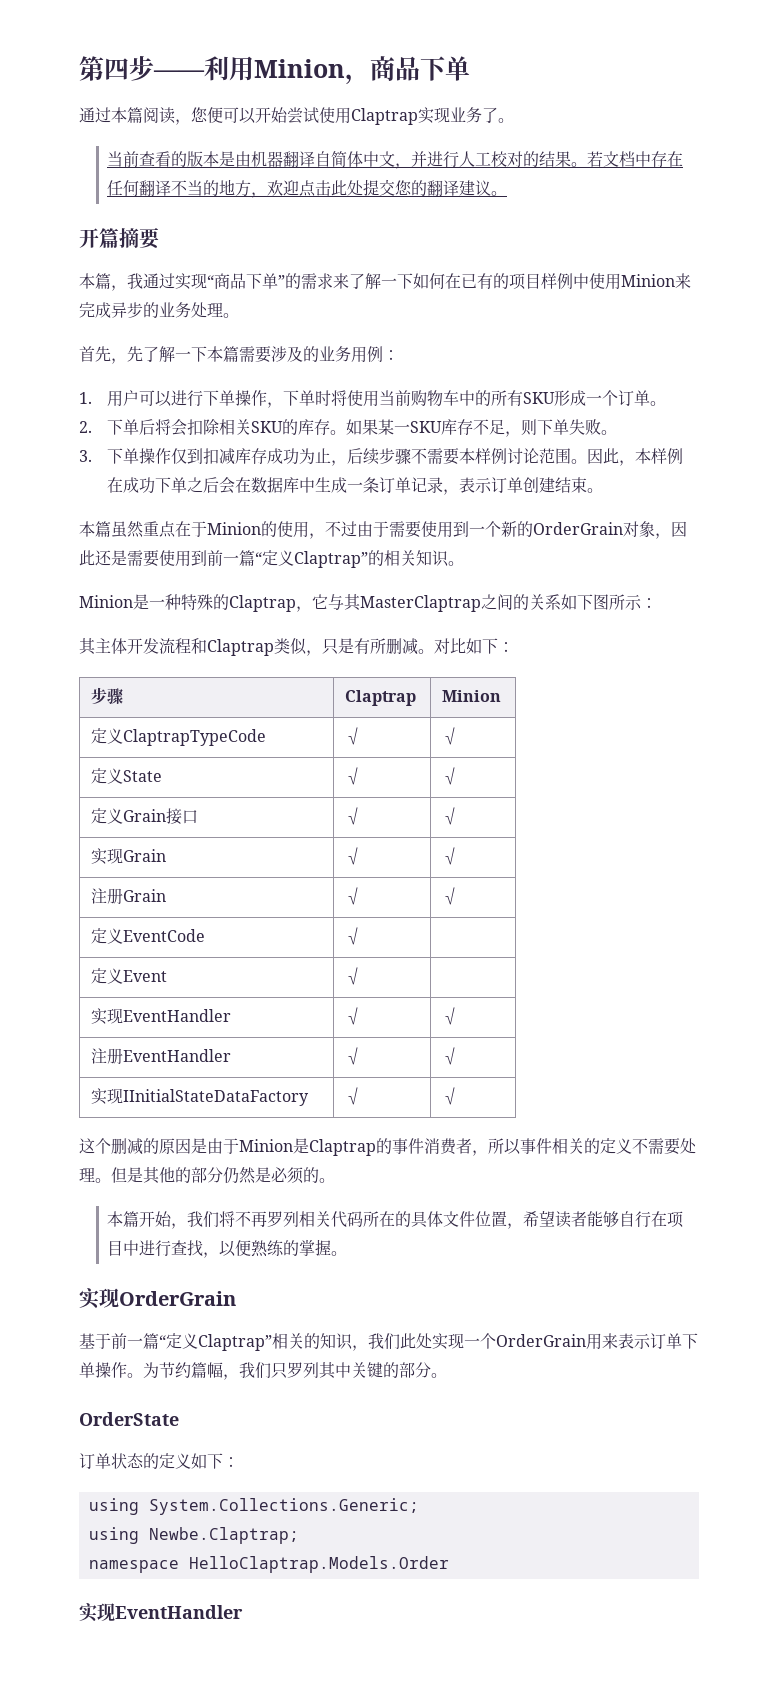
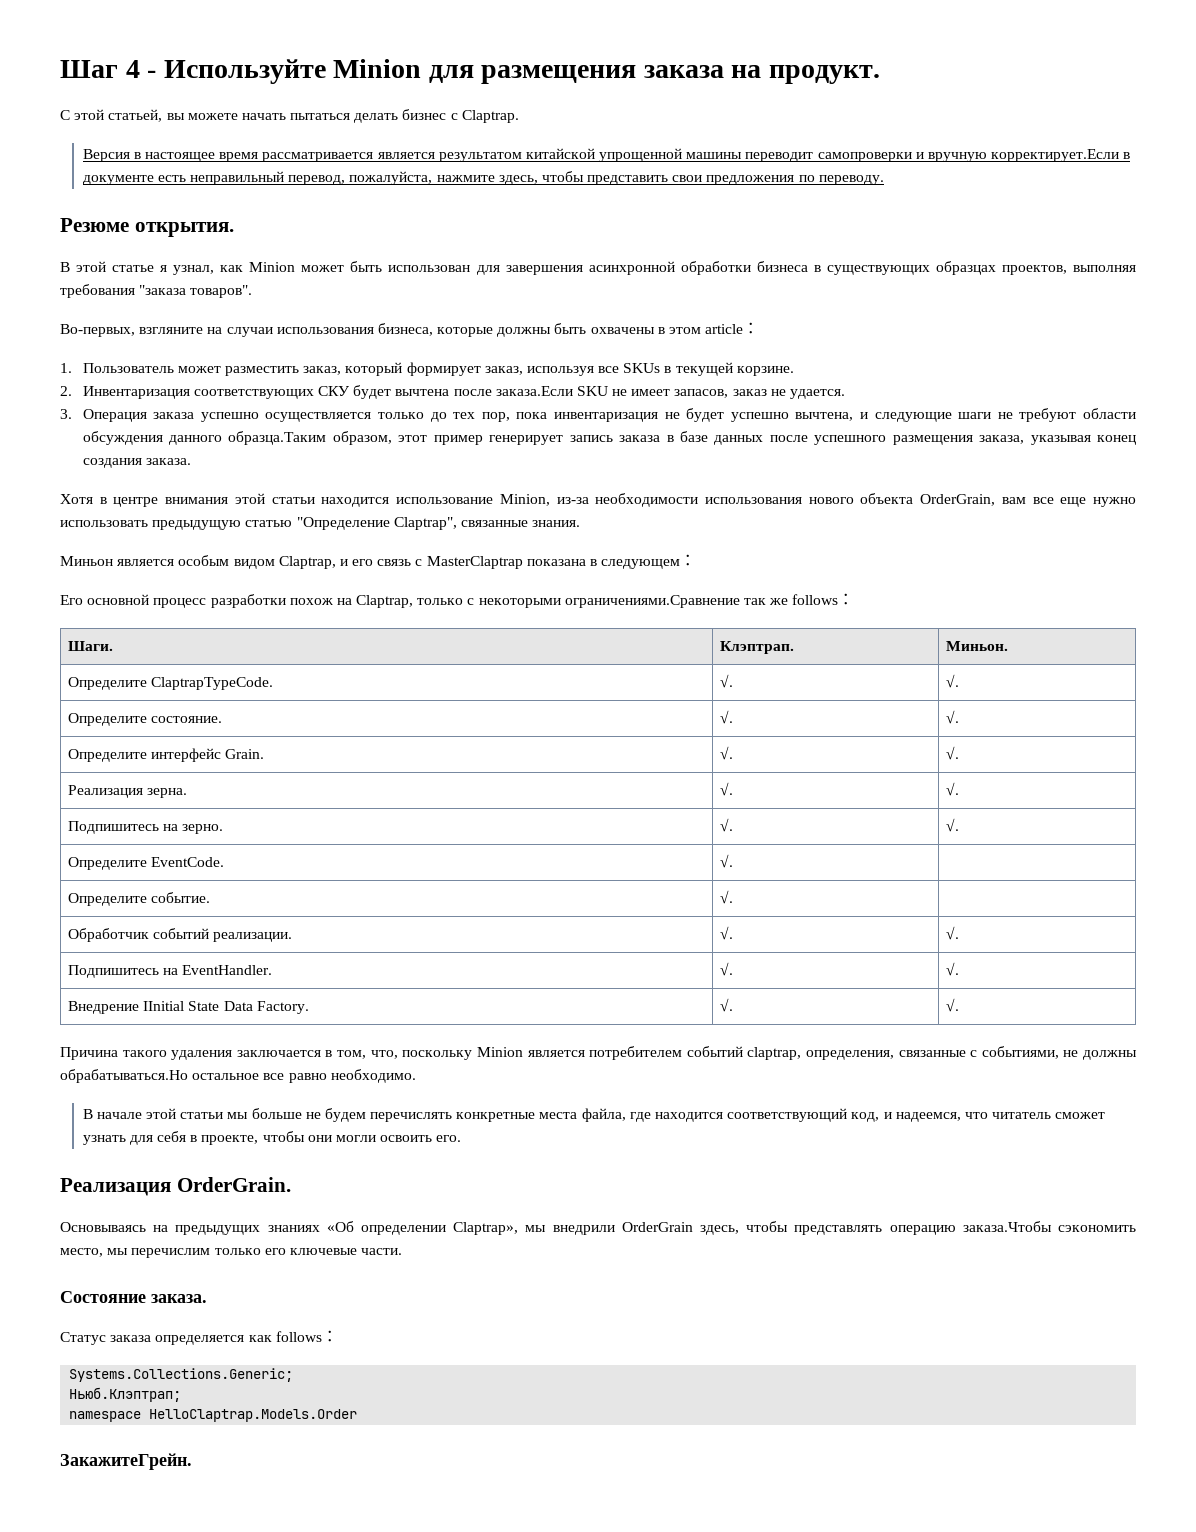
[79,56,470,85] [79,107,514,125] [107,151,684,169] [107,179,508,198] [79,228,160,249] [79,273,691,291] [79,302,239,318] [79,346,399,364] [79,390,667,408] [79,419,618,437] [79,448,684,466] [107,477,604,495] [79,521,687,539] [79,550,464,568] [79,594,657,612] [79,638,514,656] [91,687,124,704] [345,690,417,706] [442,690,502,702] [91,728,267,746] [345,727,362,745] [442,727,459,745] [91,768,163,784] [345,767,362,785] [442,767,459,785] [91,808,199,825] [345,807,362,825] [442,807,459,825] [91,848,167,865] [345,847,362,865] [442,847,459,865] [91,888,167,904] [345,887,362,905] [442,887,459,905] [91,928,206,944] [345,927,362,945] [91,968,168,984] [345,967,362,985] [91,1008,232,1025] [345,1007,362,1025] [442,1007,459,1025] [91,1048,232,1064] [345,1047,362,1065] [442,1047,459,1065] [91,1088,310,1106] [345,1087,362,1105] [442,1087,459,1105] [79,1138,696,1156] [79,1167,335,1184] [107,1210,685,1229] [107,1239,348,1258] [79,1288,236,1309] [79,1333,698,1351] [79,1362,447,1380] [79,1412,179,1426] [79,1453,239,1469] [88,1498,419,1515] [88,1527,299,1544] 第四步——利用Minion，商品下单 // 通过本篇阅读，您便可以开始尝试使用Claptrap实现业务了。 // 当前查看的版本是由机器翻译自简体中文，并进行人工校对的结果。若文档中存在任何翻译不当的地方，欢迎点击此处提交您的翻译建议。 // 开篇摘要 // 本篇，我通过实现“商品下单”的需求来了解一下如何在已有的项目样例中使用Minion来完成异步的业务处理。 // 首先，先了解一下本篇需要涉及的业务用例： // 1.用户可以进行下单操作，下单时将使用当前购物车中的所有SKU形成一个订单。 // 2.下单后将会扣除相关SKU的库存。如果某一SKU库存不足，则下单失败。 // 3.下单操作仅到扣减库存成功为止，后续步骤不需要本样例讨论范围。因此，本样例在成功下单之后会在数据库中生成一条订单记录，表示订单创建结束。 // 本篇虽然重点在于Minion的使用，不过由于需要使用到一个新的OrderGrain对象，因此还是需要使用到前一篇“定义Claptrap”的相关知识。 // Minion是一种特殊的Claptrap，它与其MasterClaptrap之间的关系如下图所示： // 其主体开发流程和Claptrap类似，只是有所删减。对比如下： // 步骤 | Claptrap | Minion // 定义ClaptrapTypeCode | √ | √ // 定义State | √ | √ // 定义Grain接口 | √ | √ // 实现Grain | √ | √ // 注册Grain | √ | √ // 定义EventCode | √ | // 定义Event | √ | // 实现EventHandler | √ | √ // 注册EventHandler | √ | √ // 实现IInitialStateDataFactory | √ | √ // 这个删减的原因是由于Minion是Claptrap的事件消费者，所以事件相关的定义不需要处理。但是其他的部分仍然是必须的。 // 本篇开始，我们将不再罗列相关代码所在的具体文件位置，希望读者能够自行在项目中进行查找，以便熟练的掌握。 // 实现OrderGrain // 基于前一篇“定义Claptrap”相关的知识，我们此处实现一个OrderGrain用来表示订单下单操作。为节约篇幅，我们只罗列其中关键的部分。 // OrderState // 订单状态的定义如下： // using System.Collections.Generic; // using Newbe.Claptrap; -> [60,59,881,84] [60,109,519,123] [82,148,1131,162] [82,171,884,185] [60,218,234,237] [60,261,1136,275] [60,284,253,298] [60,322,760,337] [60,362,794,376] [60,385,845,399] [60,408,1136,422] [82,431,1136,445] [82,458,191,468] [60,493,1136,507] [60,517,581,530] [60,554,697,569] [60,593,855,608] [67,641,113,651] [719,641,794,654] [945,641,1008,651] [67,677,274,690] [719,674,733,688] [945,674,959,688] [67,713,223,726] [719,710,733,724] [945,710,959,724] [67,748,265,762] [719,746,733,760] [945,746,959,760] [67,785,188,798] [719,782,733,796] [945,782,959,796] [67,821,224,834] [719,818,733,832] [945,818,959,832] [67,857,225,870] [719,854,733,868] [67,892,211,906] [719,890,733,904] [67,928,293,942] [719,926,733,940] [945,926,959,940] [67,965,273,978] [719,962,733,976] [945,962,959,976] [67,1001,309,1014] [719,998,733,1012] [945,998,959,1012] [60,1046,1137,1060] [60,1069,416,1083] [82,1108,1106,1122] [82,1131,462,1145] [60,1177,291,1196] [60,1221,1137,1235] [60,1248,403,1258] [60,1291,207,1303] [60,1330,338,1345] [69,1368,294,1382] [69,1387,182,1402] Шаг 4 - Используйте Minion для размещения заказа на продукт. // С этой статьей, вы можете начать пытаться делать бизнес с Claptrap. // Версия в настоящее время рассматривается является результатом китайской упрощенной машины переводит самопроверки и вручную корректирует.Если в документе есть неправильный перевод, пожалуйста, нажмите здесь, чтобы представить свои предложения по переводу. // Резюме открытия. // В этой статье я узнал, как Minion может быть использован для завершения асинхронной обработки бизнеса в существующих образцах проектов, выполняя требования "заказа товаров". // Во-первых, взгляните на случаи использования бизнеса, которые должны быть охвачены в этом article： // 1. Пользователь может разместить заказ, который формирует заказ, используя все SKUs в текущей корзине. // 2. Инвентаризация соответствующих СКУ будет вычтена после заказа.Если SKU не имеет запасов, заказ не удается. // 3. Операция заказа успешно осуществляется только до тех пор, пока инвентаризация не будет успешно вычтена, и следующие шаги не требуют области обсуждения данного образца.Таким образом, этот пример генерирует запись заказа в базе данных после успешного размещения заказа, указывая конец создания заказа. // Хотя в центре внимания этой статьи находится использование Minion, из-за необходимости использования нового объекта OrderGrain, вам все еще нужно использовать предыдущую статью "Определение Claptrap", связанные знания. // Миньон является особым видом Claptrap, и его связь с MasterClaptrap показана в следующем： // Его основной процесс разработки похож на Claptrap, только с некоторыми ограничениями.Сравнение так же follows： // Шаги. | Клэптрап. | Миньон. // Определите ClaptrapTypeCode. | √. | √. // Определите состояние. | √. | √. // Определите интерфейс Grain. | √. | √. // Реализация зерна. | √. | √. // Подпишитесь на зерно. | √. | √. // Определите EventCode. | √. | // Определите событие. | √. | // Обработчик событий реализации. | √. | √. // Подпишитесь на EventHandler. | √. | √. // Внедрение IInitial State Data Factory. | √. | √. // Причина такого удаления заключается в том, что, поскольку Minion является потребителем событий claptrap, определения, связанные с событиями, не должны обрабатываться.Но остальное все равно необходимо. // В начале этой статьи мы больше не будем перечислять конкретные места файла, где находится соответствующий код, и надеемся, что читатель сможет узнать для себя в проекте, чтобы они могли освоить его. // Реализация OrderGrain. // Основываясь на предыдущих знаниях «Об определении Claptrap», мы внедрили OrderGrain здесь, чтобы представлять операцию заказа.Чтобы сэкономить место, мы перечислим только его ключевые части. // Состояние заказа. // Статус заказа определяется как follows： // Systems.Collections.Generic; // Ньюб.Клэптрап;
[79,1603,243,1622] 实现EventHandler -> [60,1453,192,1470] ЗакажитеГрейн.

